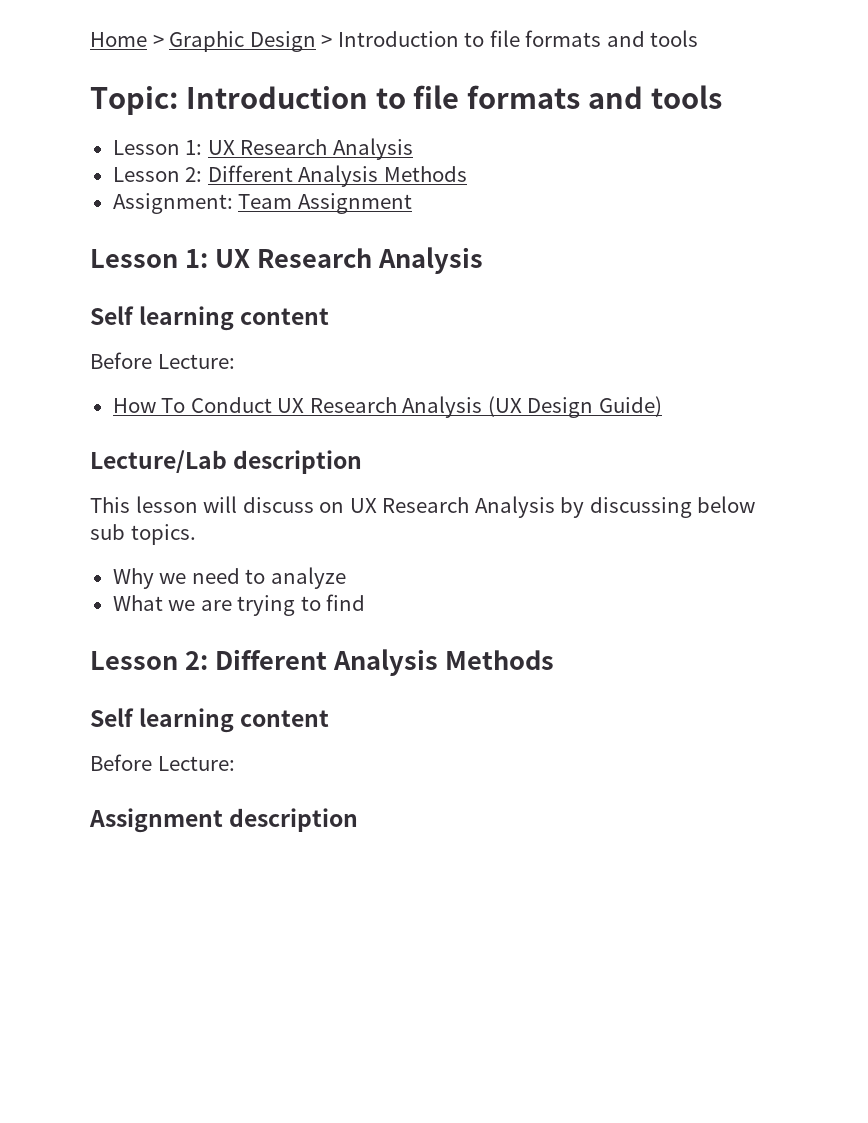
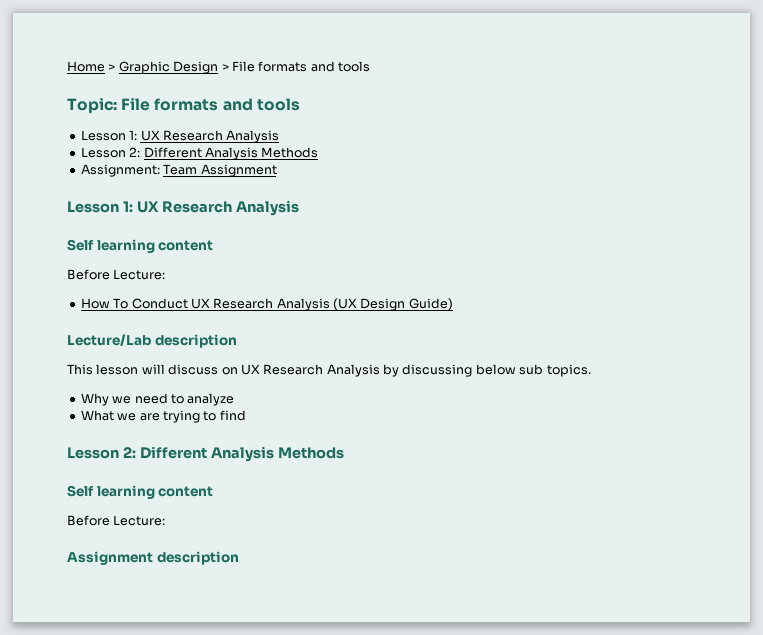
[337,30,520,47] Introduction to file -> [231,61,255,72] File
[185,85,460,109] Introduction to file -> [121,98,151,111] File

